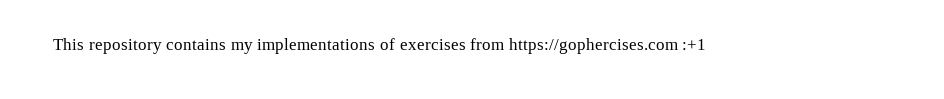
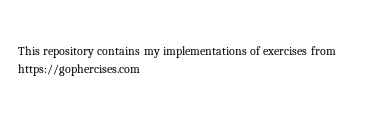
[682,39,707,50] :+1 -> (140, 70) none

